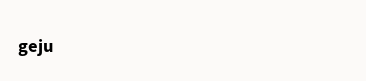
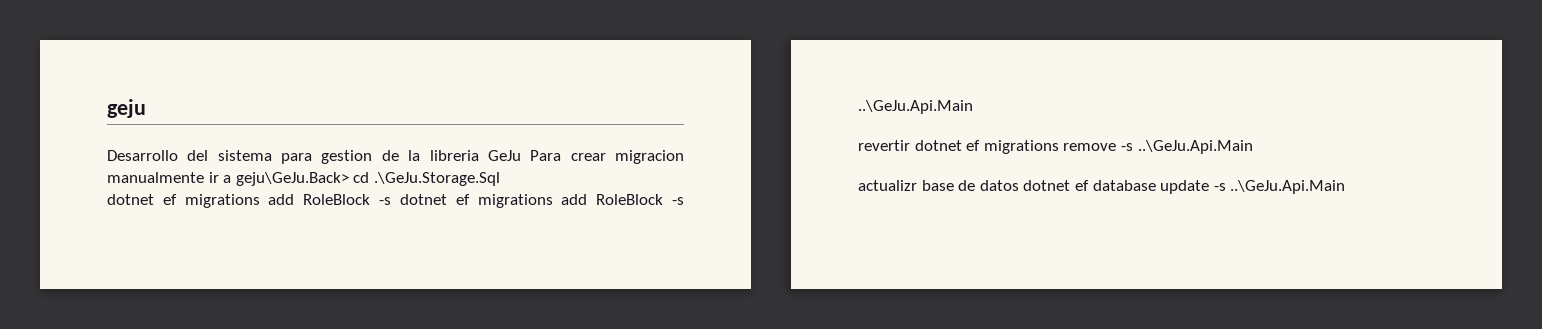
(54, 47) none -> [107,150,685,164] [107,172,500,186] [107,194,684,208] [858,100,973,114] [858,140,1253,154] [858,180,1346,194] // Desarrollo del sistema para gestion de la libreria GeJu Para crear migracion manualmente ir a geju\GeJu.Back> cd .\GeJu.Storage.Sql // dotnet ef migrations add RoleBlock -s dotnet ef migrations add RoleBlock -s ..\GeJu.Api.Main // revertir dotnet ef migrations remove -s ..\GeJu.Api.Main // actualizr base de datos dotnet ef database update -s ..\GeJu.Api.Main

